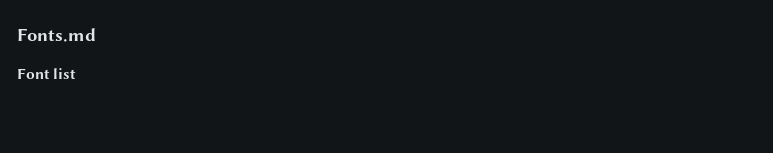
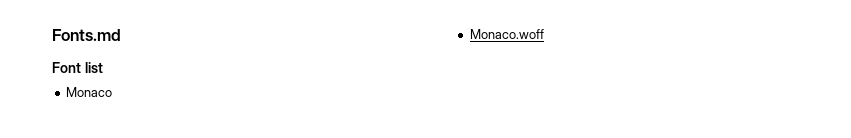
(77, 73) none -> [66,87,113,97] [469,29,544,39] // Monaco // Monaco.woff

